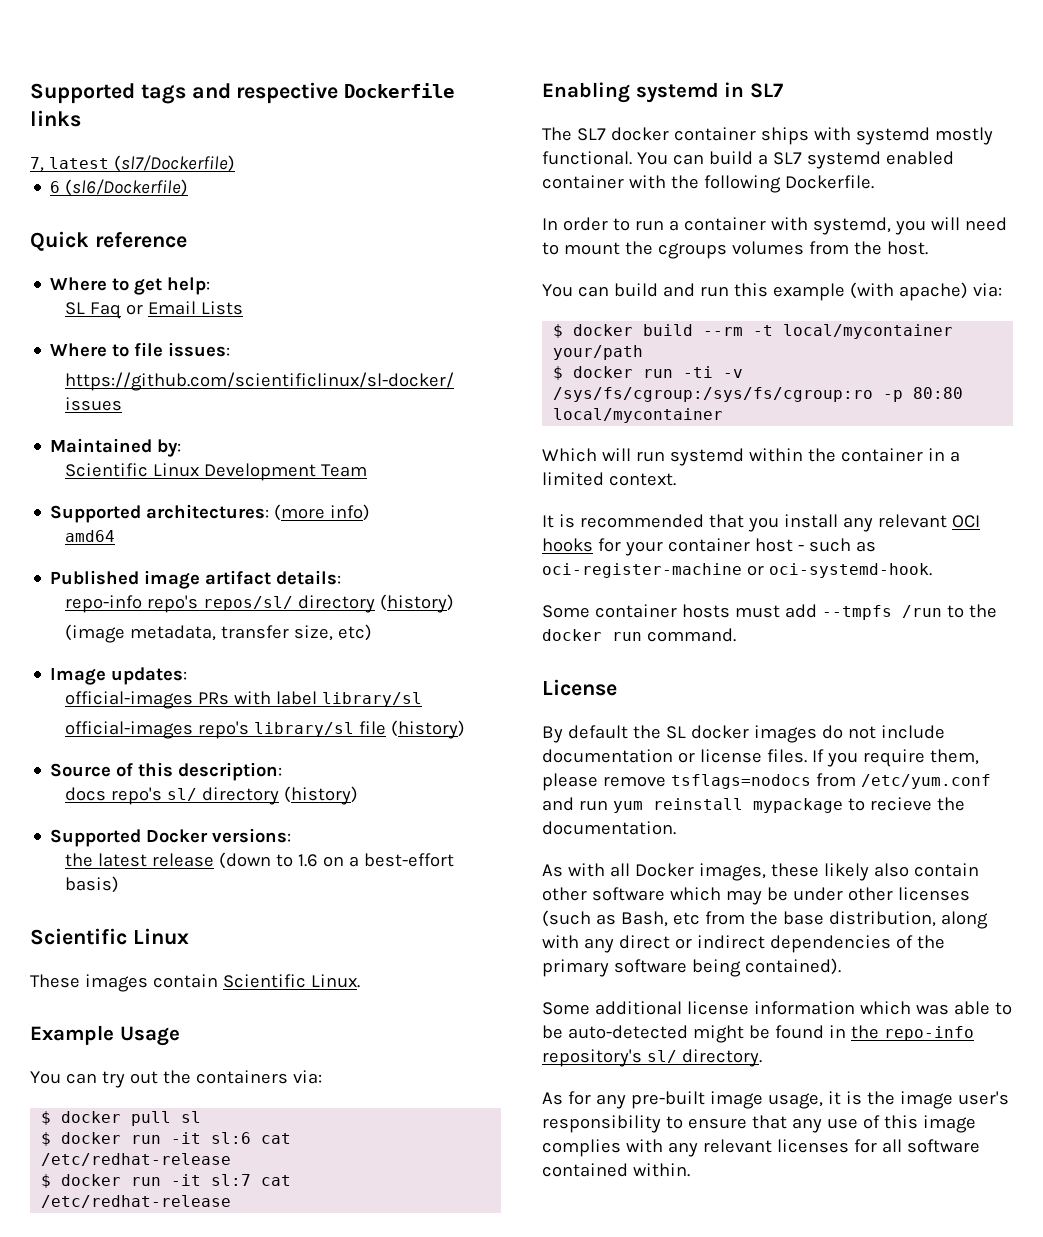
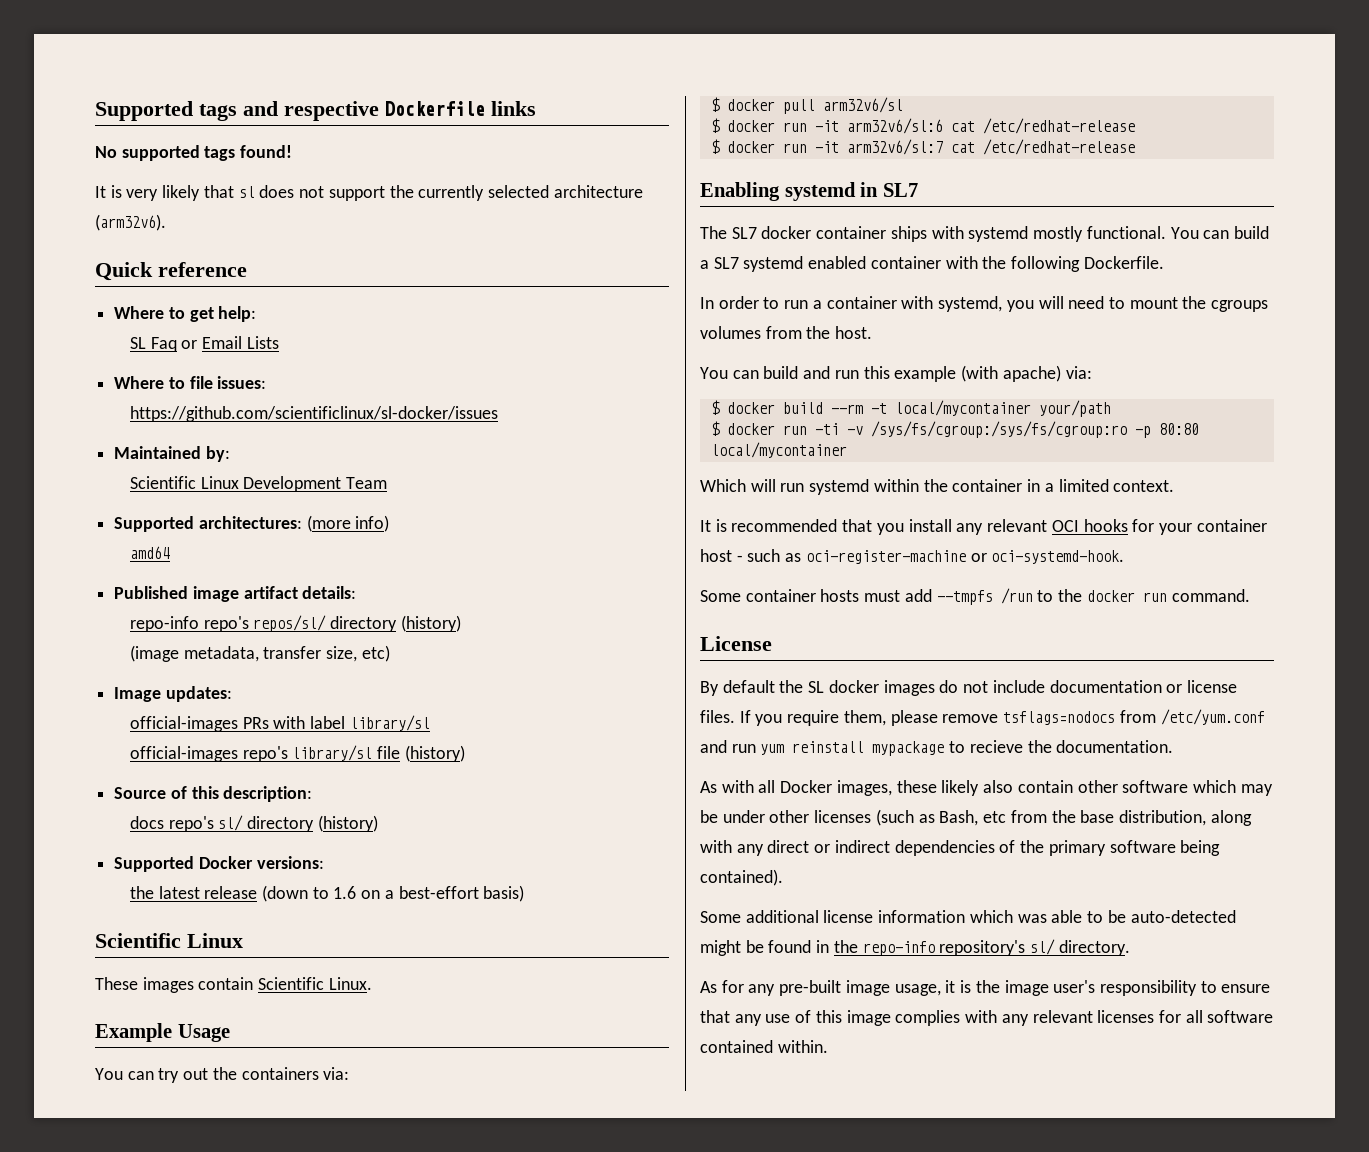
[30,155,235,172] [50,179,189,196] 7, latest (sl7/Dockerfile) // 6 (sl6/Dockerfile) -> [95,145,293,161] [95,185,643,201] [95,214,166,231] No supported tags found! // It is very likely that sl does not support the currently selected architecture (arm32v6).
[181,1111,202,1123] [41,1132,252,1146] sl // $ docker run -it sl:6 -> [822,97,903,113] [710,118,943,134] arm32v6/sl // $ docker run -it arm32v6/sl:6
[211,1174,252,1186] sl:7 -> [846,139,943,155] arm32v6/sl:7

